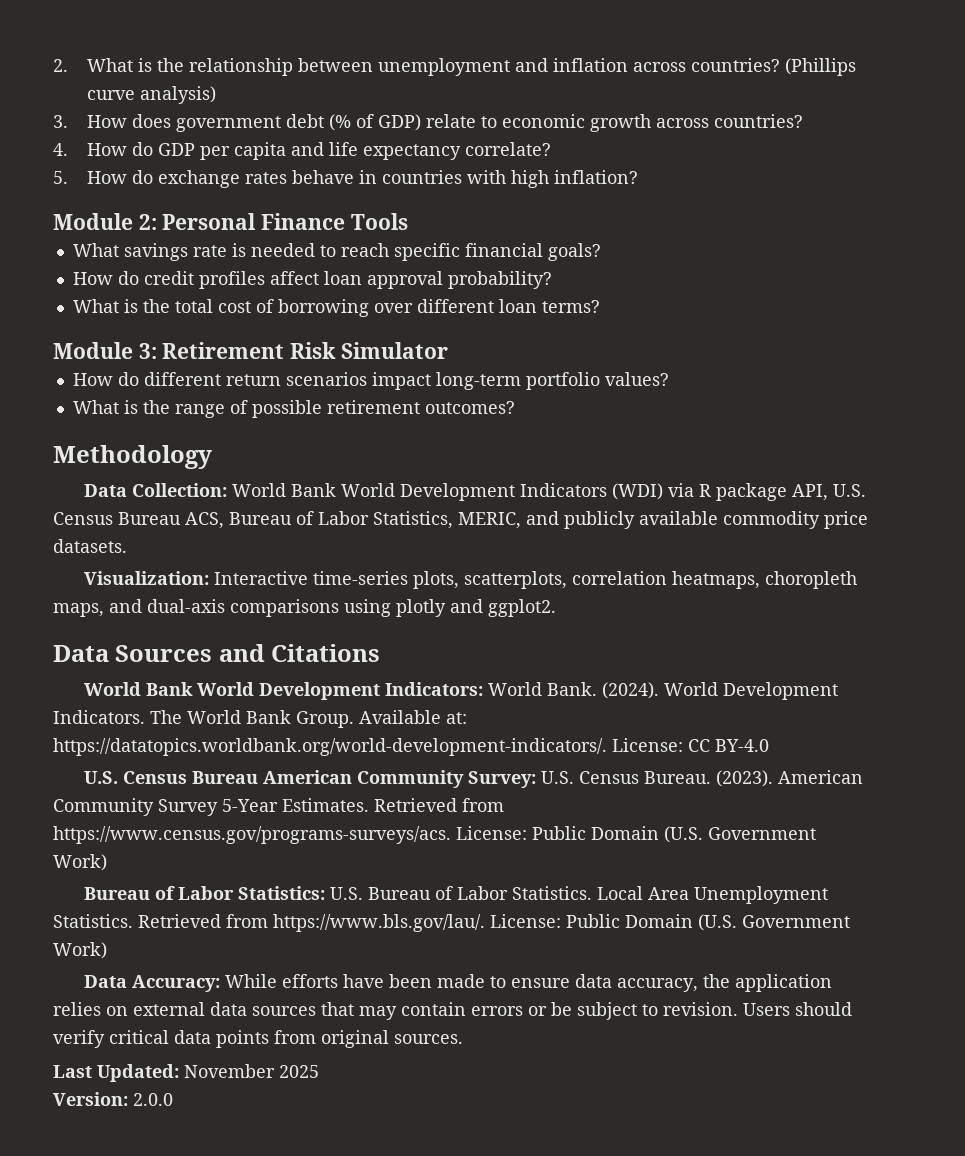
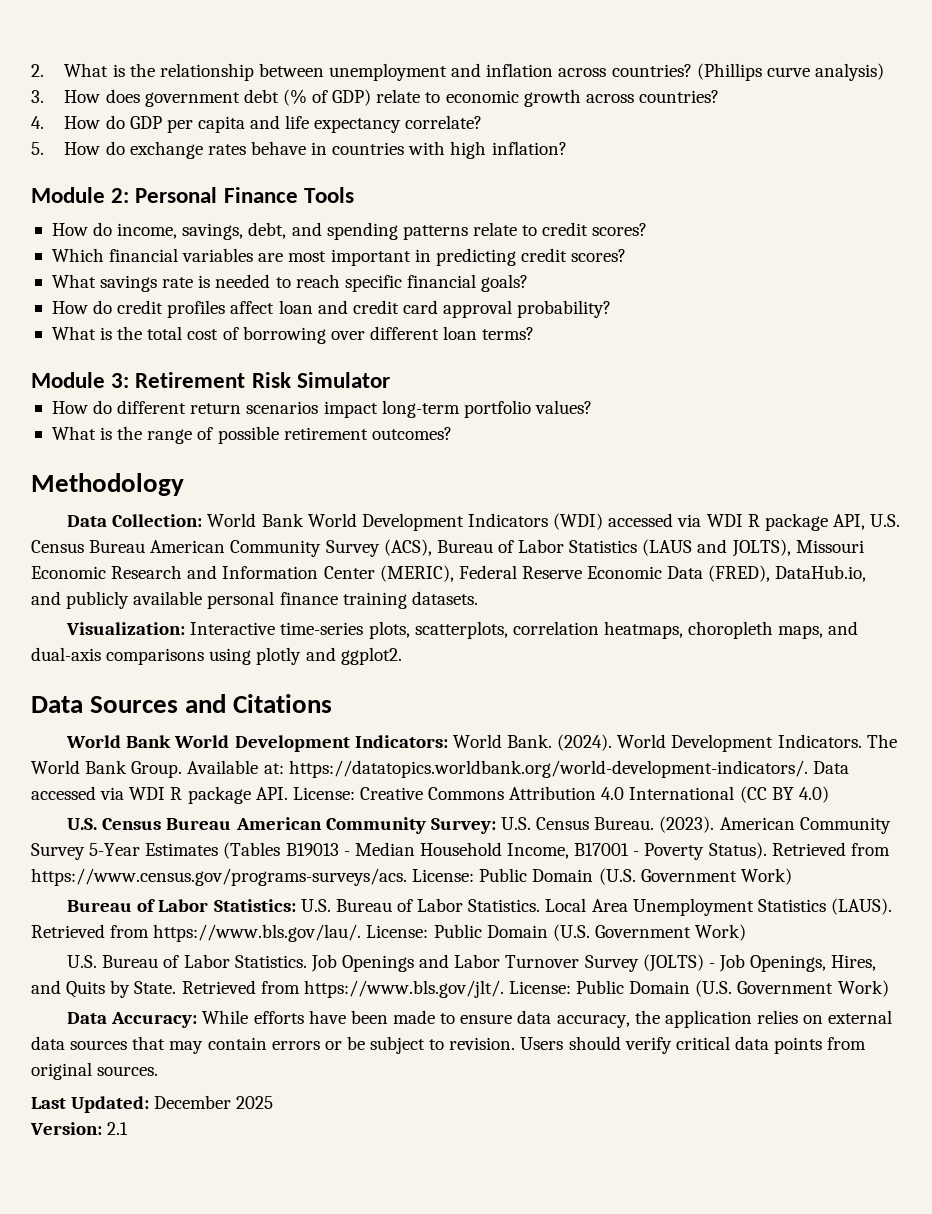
(408, 221) none -> [51,222,648,240] [51,248,627,266] // How do income, savings, debt, and spending patterns relate to credit scores? // Which financial variables are most important in predicting credit scores?
(362, 278) none -> [317,300,438,314] and credit card
[668,483,695,497] via -> [608,513,743,527] accessed via WDI
[185,511,868,529] ACS, Bureau of Labor Statistics, MERIC, and publicly available commodity price -> [150,539,864,557] [31,565,867,582] [31,591,407,609] American Community Survey (ACS), Bureau of Labor Statistics (LAUS and JOLTS), Missouri Economic Research and Information Center (MERIC), Federal Reserve Economic Data (FRED), DataHub.io, and publicly available personal finance training
[612,738,769,752] License: CC BY-4.0 -> [812,761,849,774] [31,786,829,804] Data accessed via WDI R package API. License: Creative Commons Attribution 4.0 International (CC BY 4.0)
[282,798,369,812] Estimates. -> [145,842,767,860] Estimates (Tables B19013 - Median Household Income, B17001 - Poverty Status).
[53,914,133,928] Statistics. -> [757,898,892,915] Statistics (LAUS).
(107, 950) none -> [67,954,877,972] [31,980,889,998] // U.S. Bureau of Labor Statistics. Job Openings and Labor Turnover Survey (JOLTS) - Job Openings, Hires, and Quits by State. Retrieved from https://www.bls.gov/jlt/. License: Public Domain (U.S. Government Work)
[184,1064,275,1078] November -> [154,1095,232,1109] December
[133,1093,173,1106] 2.0.0 -> [107,1122,129,1135] 2.1

